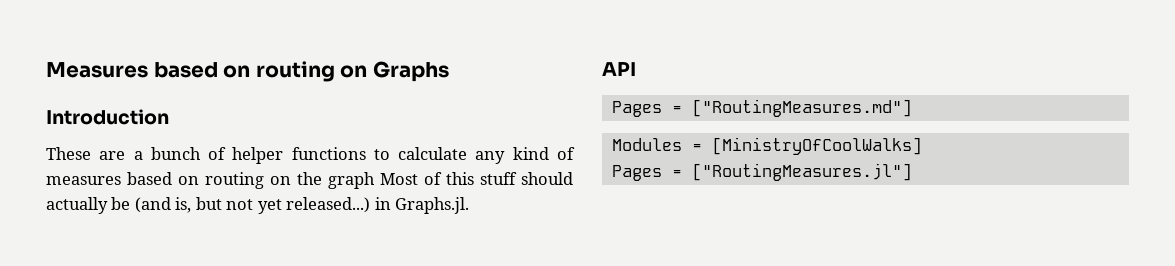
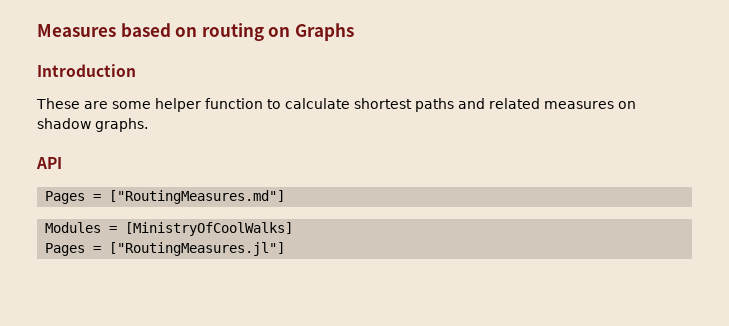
[133,147,575,164] [46,172,573,189] [46,197,470,214] a bunch of helper functions to calculate any kind of measures based on routing on the graph Most of this stuff should actually be (and is, but not yet released...) in Graphs.jl. -> [112,98,636,112] [37,118,148,132] some helper function to calculate shortest paths and related measures on shadow graphs.

